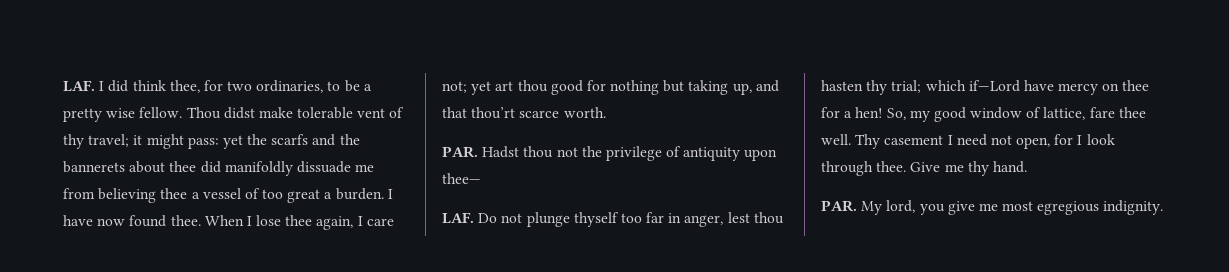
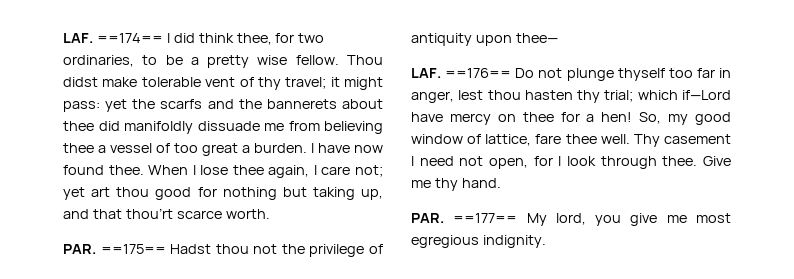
[63,80,95,92] LAF. -> [63,33,163,43] LAF. ==174==
(478, 152) none -> [100,244,166,254] ==175==
(474, 218) none -> [445,68,512,78] ==176==
(857, 206) none -> [453,213,518,223] ==177==

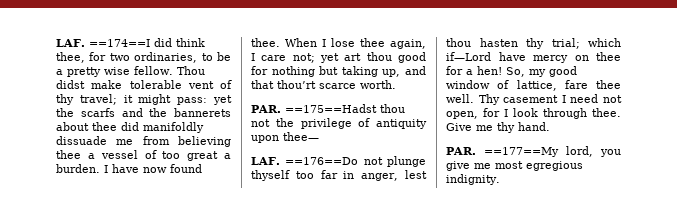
[63,33,170,43] LAF. ==174== I -> [56,39,150,47] LAF. ==174==I
[100,244,212,254] ==175== Hadst -> [285,104,377,113] ==175==Hadst
[445,68,535,78] ==176== Do -> [285,157,359,165] ==176==Do
[453,213,547,226] ==177== My -> [484,147,559,157] ==177==My

